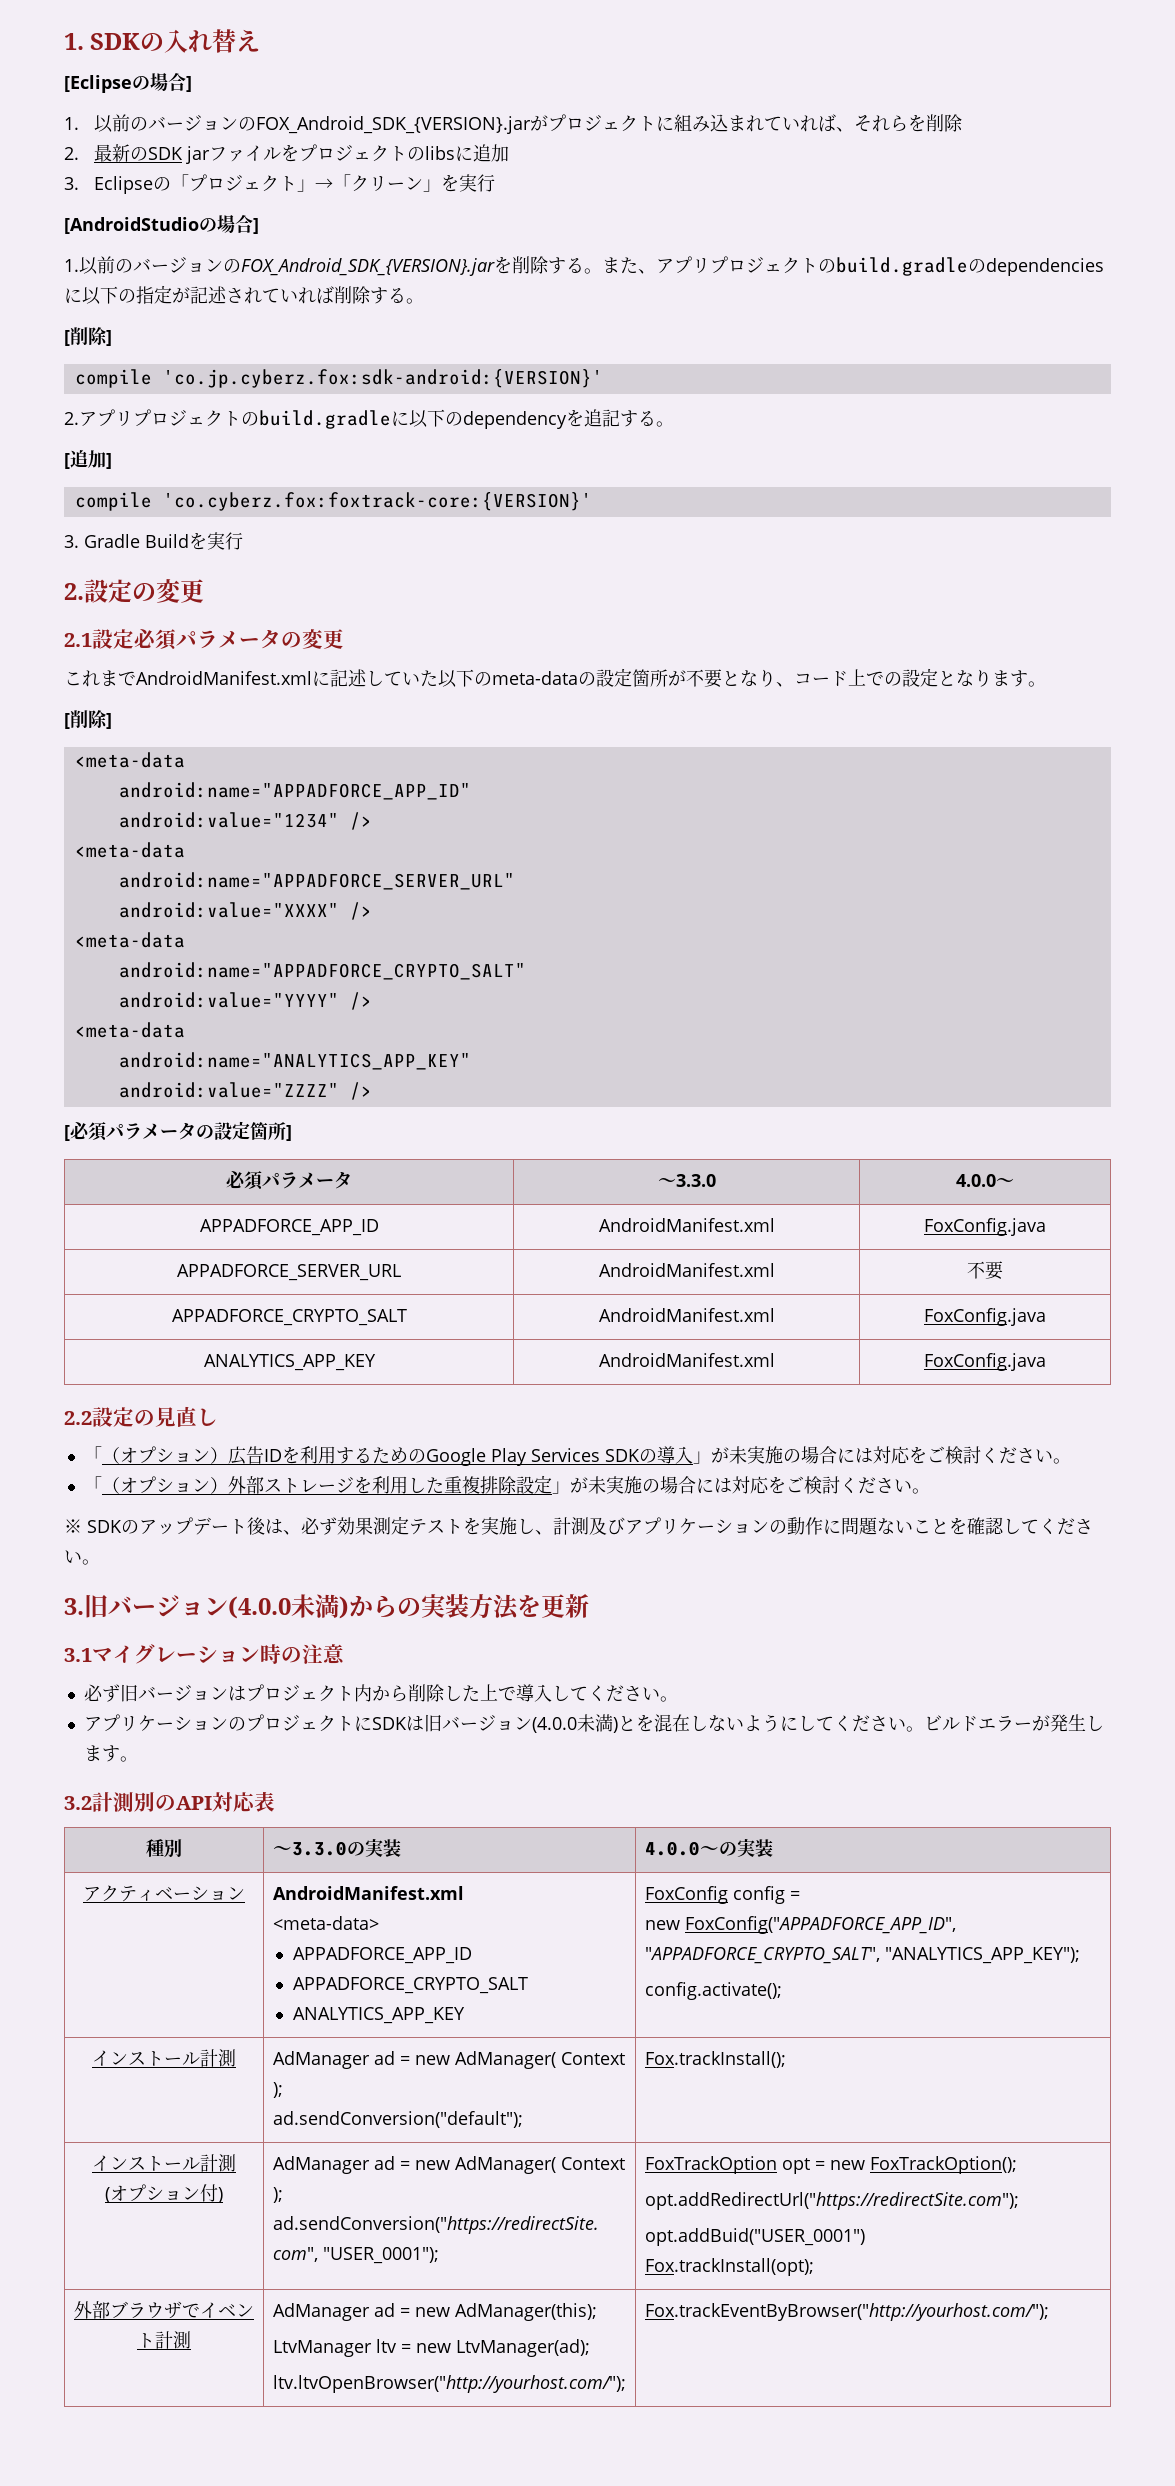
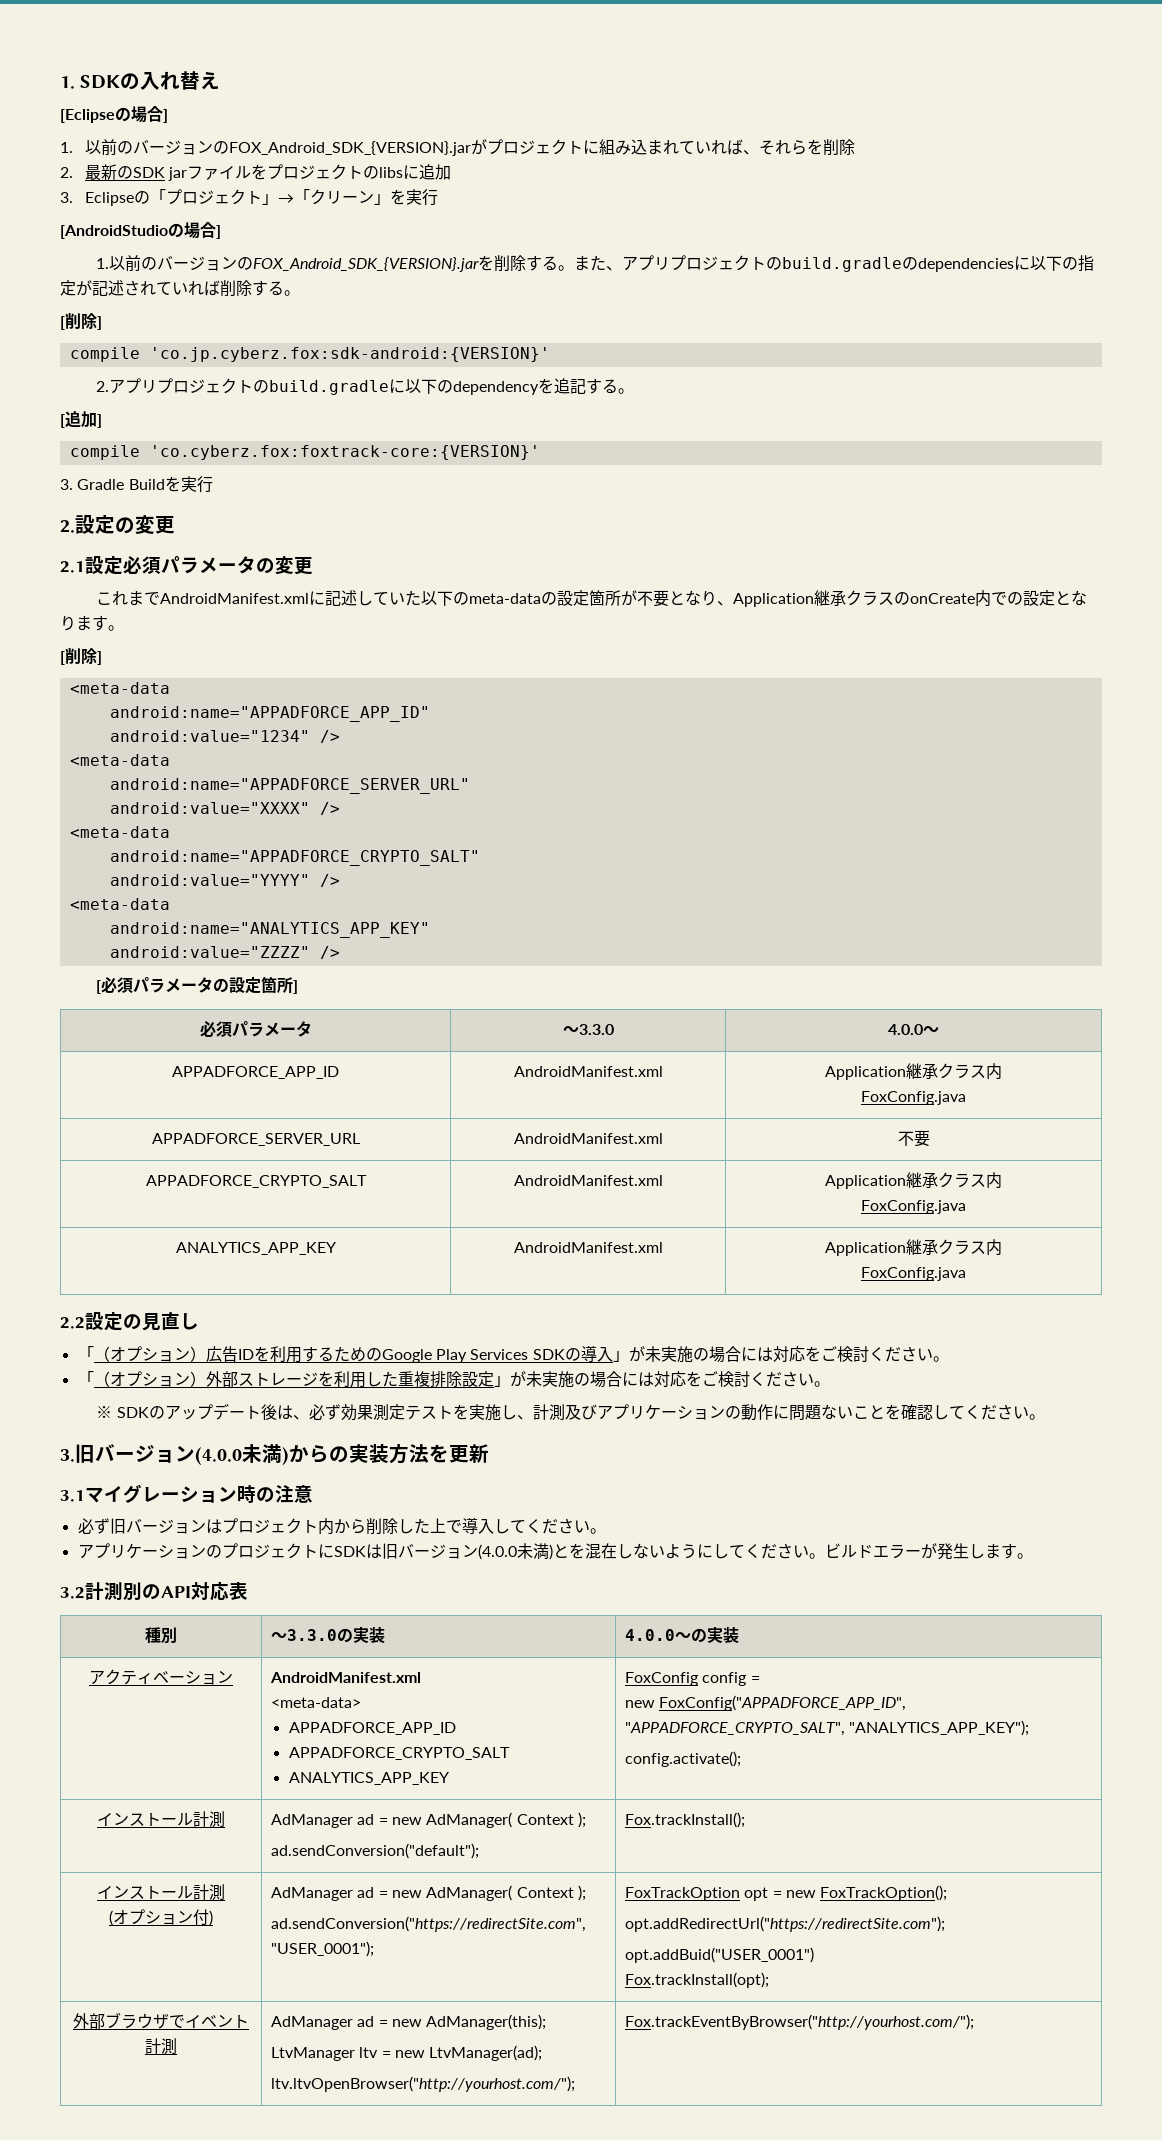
[794,669,866,687] コード上 -> [733,590,992,607] Application継承クラスのonCreate内
(775, 1225) none -> [824,1063,1002,1080] Application継承クラス内 //
(775, 1315) none -> [824,1172,1002,1189] Application継承クラス内 //
(775, 1360) none -> [824,1239,1002,1256] Application継承クラス内 //

